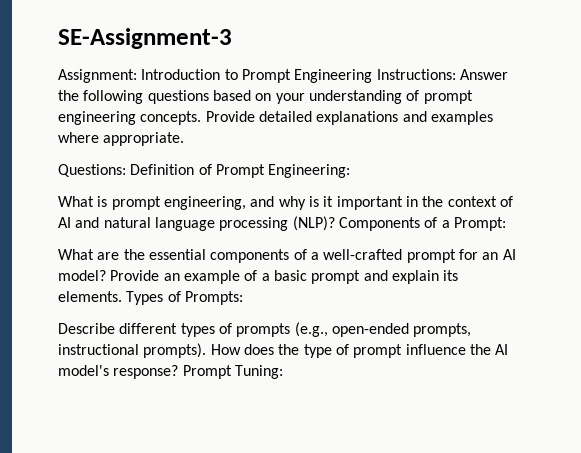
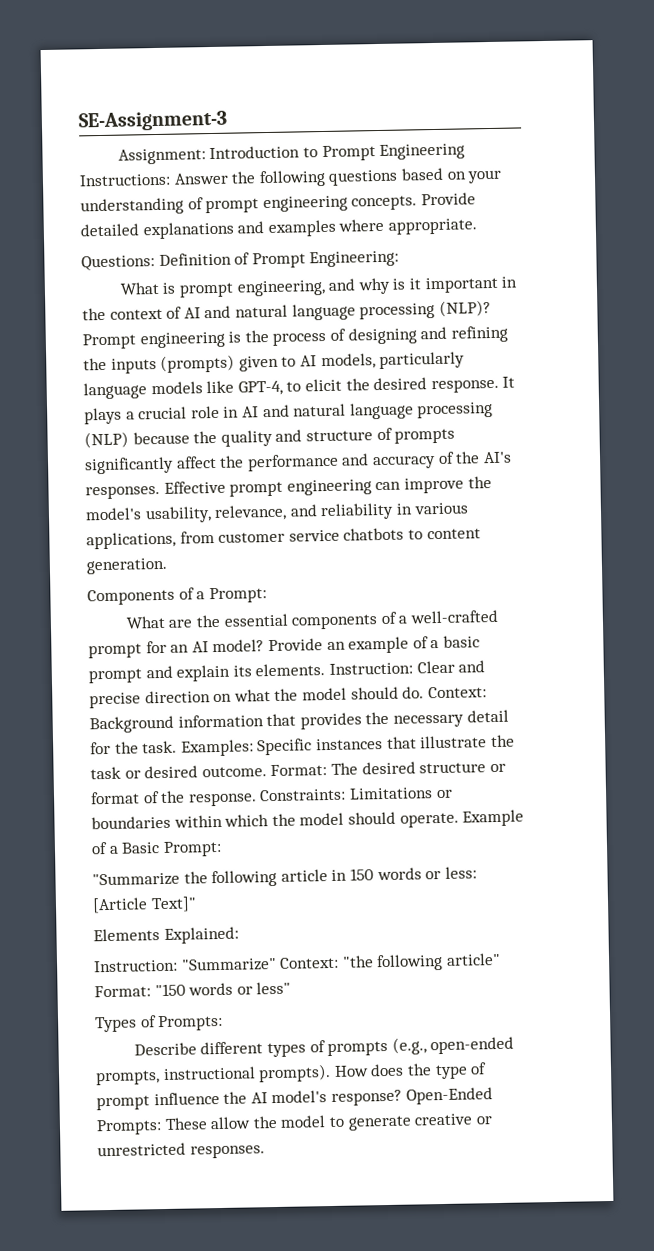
(335, 223) none -> [82,325,508,350] [83,351,466,374] [83,376,516,400] [84,401,494,425] [84,427,456,449] [84,451,512,475] [85,476,492,500] [85,502,469,524] [86,527,481,550] [86,557,168,575] Prompt engineering is the process of designing and refining the inputs (prompts) given to AI models, particularly language models like GPT-4, to elicit the desired response. It plays a crucial role in AI and natural language processing (NLP) because the quality and structure of prompts significantly affect the performance and accuracy of the AI's responses. Effective prompt engineering can improve the model's usability, relevance, and reliability in various applications, from customer service chatbots to content generation. //
(122, 296) none -> [328,660,486,675] [89,686,487,709] [89,709,509,734] [90,734,515,757] [90,761,506,780] [90,787,453,807] [91,809,525,830] [91,840,222,857] [92,866,477,888] [92,896,197,914] [93,926,239,944] [93,952,501,973] [94,981,292,998] Instruction: Clear and precise direction on what the model should do. Context: Background information that provides the necessary detail for the task. Examples: Specific instances that illustrate the task or desired outcome. Format: The desired structure or format of the response. Constraints: Limitations or boundaries within which the model should operate. Example of a Basic Prompt: // "Summarize the following article in 150 words or less: [Article Text]" // Elements Explained: // Instruction: "Summarize" Context: "the following article" Format: "150 words or less" //
[182,365,283,379] Prompt Tuning: -> [405,1087,493,1105] [96,1113,492,1136] [97,1142,265,1159] Open-Ended Prompts: These allow the model to generate creative or unrestricted responses.

